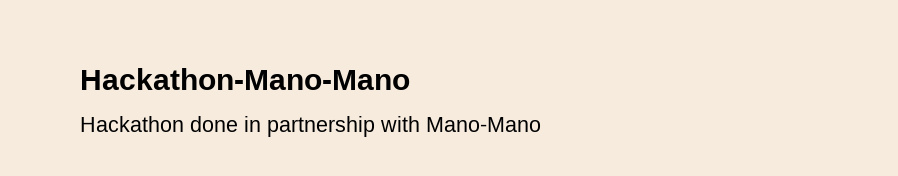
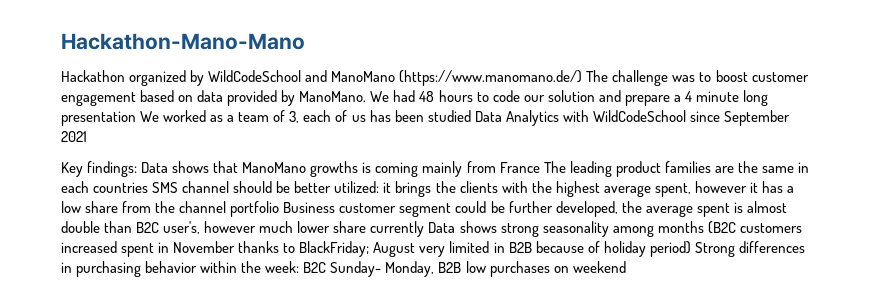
[190,116,541,137] done in partnership with Mano-Mano -> [129,70,809,86] [61,90,768,106] [61,110,790,126] [61,131,87,142] [61,161,809,177] [61,181,794,197] [61,201,787,217] [61,221,802,237] [61,241,805,257] [61,261,626,277] organized by WildCodeSchool and ManoMano (https://www.manomano.de/) The challenge was to boost customer engagement based on data provided by ManoMano. We had 48 hours to code our solution and prepare a 4 minute long presentation We worked as a team of 3, each of us has been studied Data Analytics with WildCodeSchool since September 2021 // Key findings: Data shows that ManoMano growths is coming mainly from France The leading product families are the same in each countries SMS channel should be better utilized: it brings the clients with the highest average spent, however it has a low share from the channel portfolio Business customer segment could be further developed, the average spent is almost double than B2C user's, however much lower share currently Data shows strong seasonality among months (B2C customers increased spent in November thanks to BlackFriday; August very limited in B2B because of holiday period) Strong differences in purchasing behavior within the week: B2C Sunday- Monday, B2B low purchases on weekend

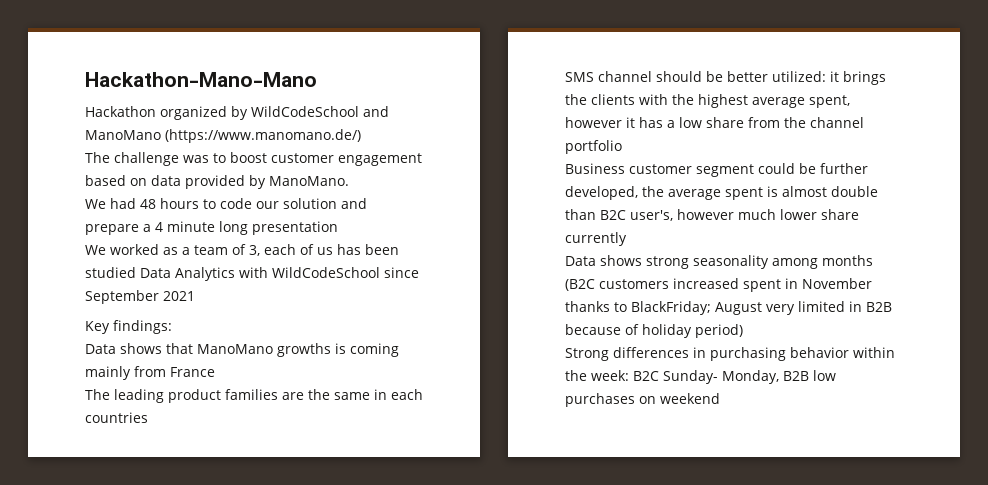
(583, 78) none -> (361, 136) //
(367, 96) none -> (349, 181) //
(136, 118) none -> (338, 228) //
(138, 169) none -> (172, 327) //
(540, 167) none -> (215, 372) //
(149, 187) none -> (148, 417) //
(280, 209) none -> (622, 147) //
(425, 229) none -> (627, 239) //
(691, 249) none -> (743, 331) //

